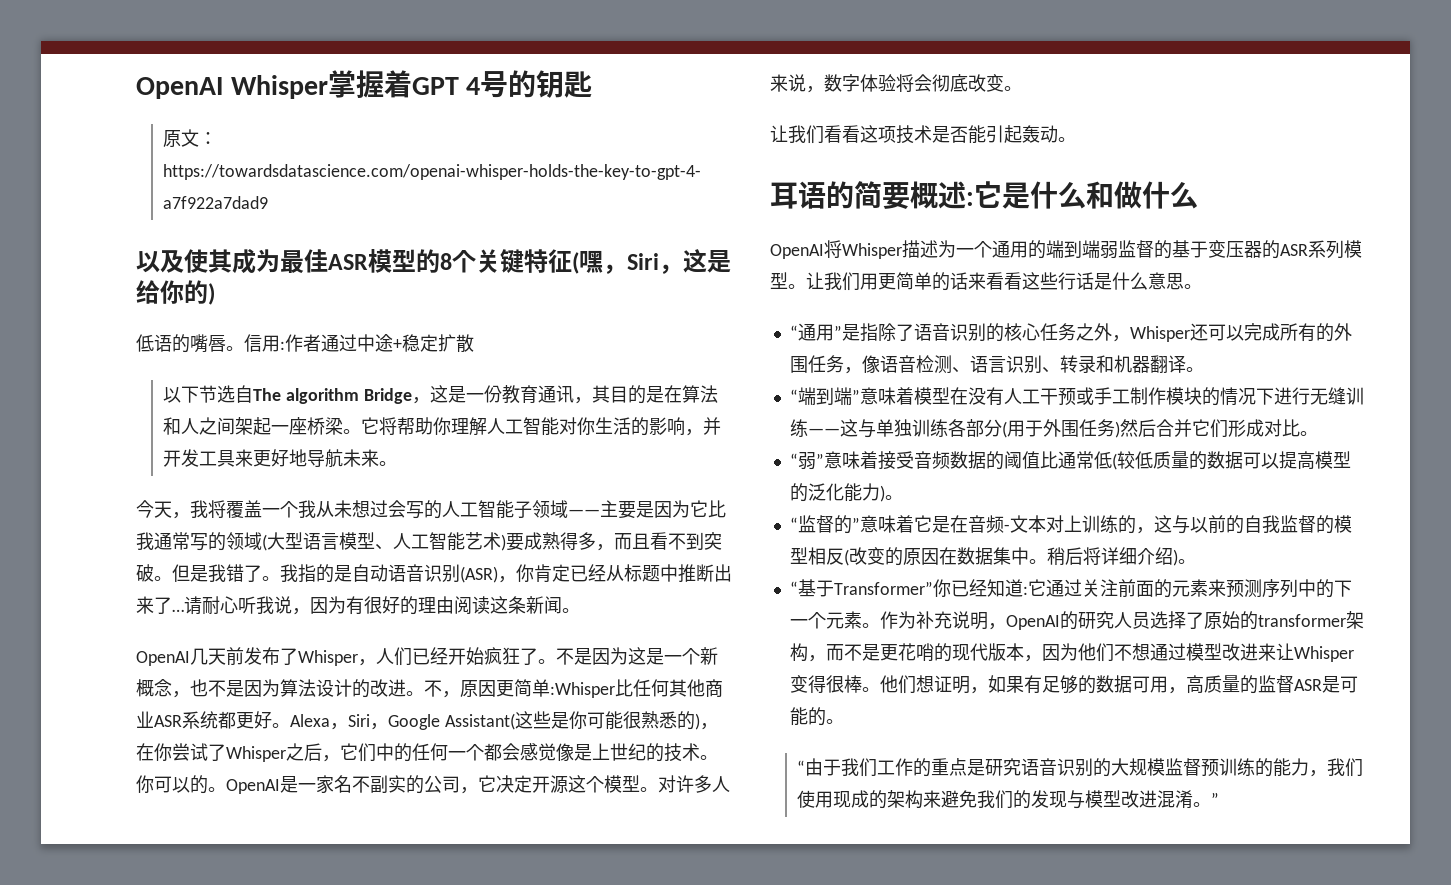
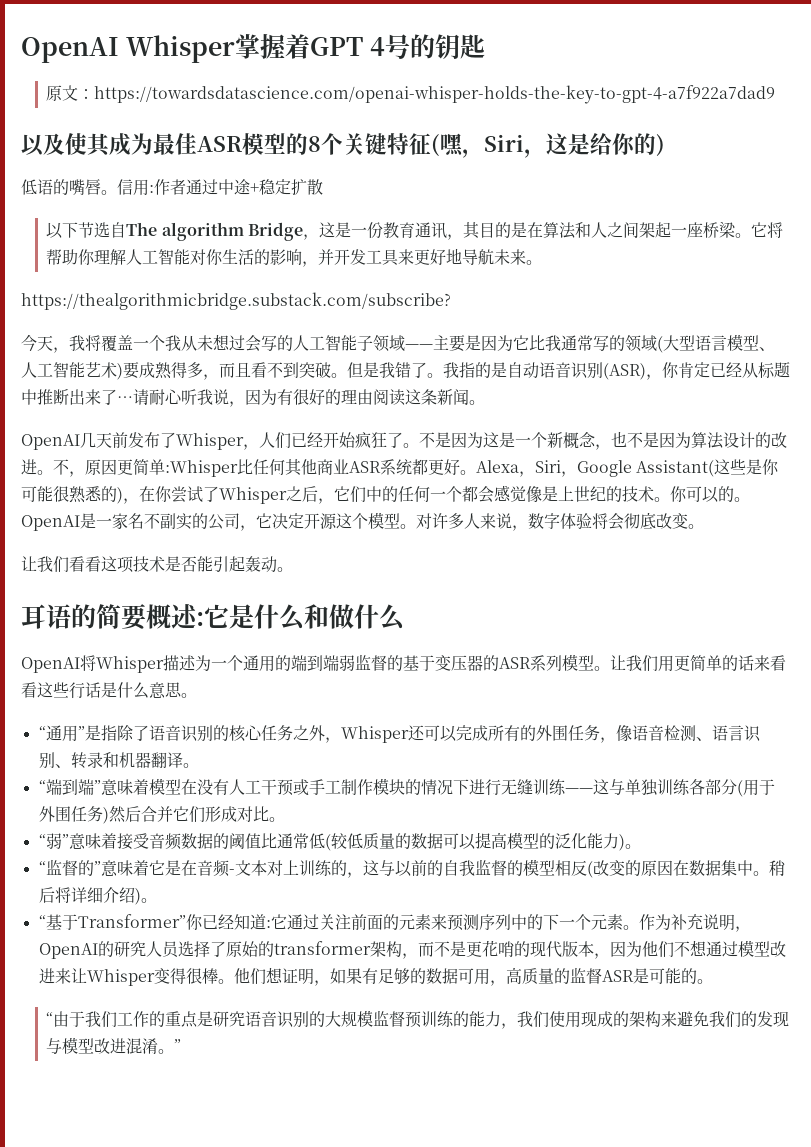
(398, 463) none -> [21,292,451,310] // https://thealgorithmicbridge.substack.com/subscribe?

